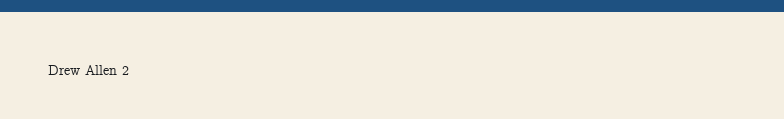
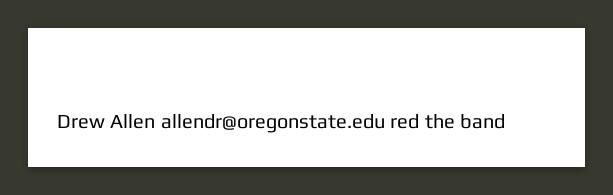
[122,66,129,75] 2 -> [160,114,505,133] allendr@oregonstate.edu red the band

